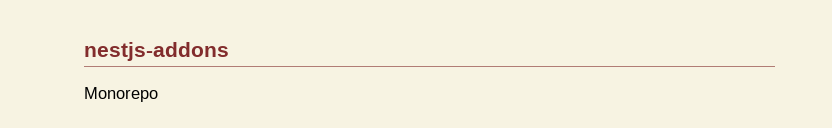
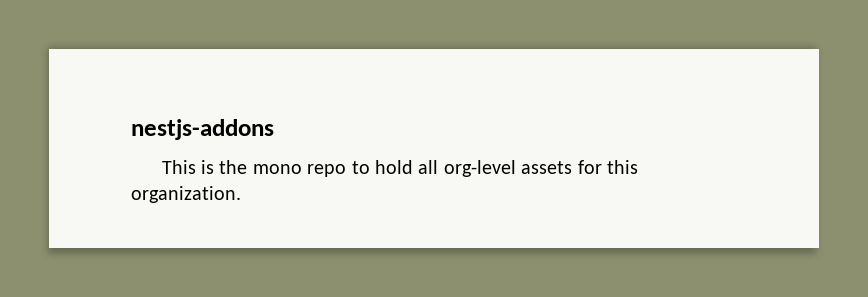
[84,87,158,102] Monorepo -> [161,160,639,177] [131,186,241,203] This is the mono repo to hold all org-level assets for this organization.

